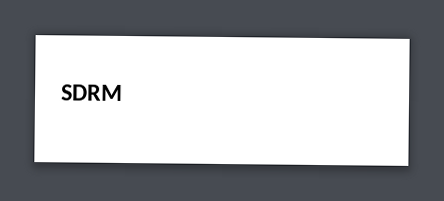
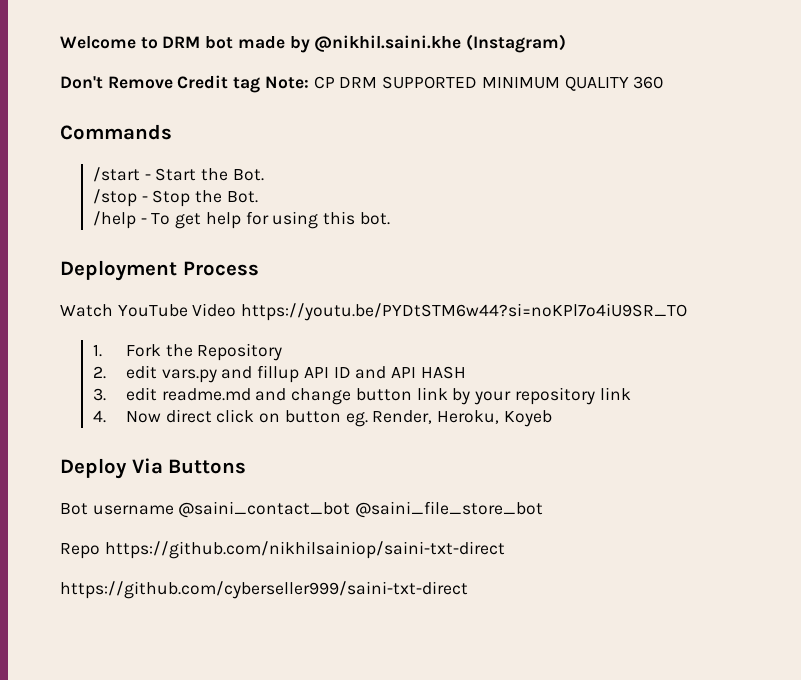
[60,84,123,101] SDRM -> [60,34,567,53] [60,75,664,93] [60,124,172,140] [93,167,264,182] [93,189,258,207] [93,211,390,229] [60,260,259,281] [60,303,688,321] [93,343,283,361] [93,365,466,383] [93,387,631,405] [93,409,552,427] [60,458,247,479] [60,501,544,518] [60,541,505,559] [60,581,468,599] Welcome to DRM bot made by @nikhil.saini.khe (Instagram) // Don't Remove Credit tag Note: CP DRM SUPPORTED MINIMUM QUALITY 360 // Commands // /start - Start the Bot. // /stop - Stop the Bot. // /help - To get help for using this bot. // Deployment Process // Watch YouTube Video https://youtu.be/PYDtSTM6w44?si=noKPl7o4iU9SR_TO // 1. Fork the Repository // 2. edit vars.py and fillup API ID and API HASH // 3. edit readme.md and change button link by your repository link // 4. Now direct click on button eg. Render, Heroku, Koyeb // Deploy Via Buttons // Bot username @saini_contact_bot @saini_file_store_bot // Repo https://github.com/nikhilsainiop/saini-txt-direct // https://github.com/cyberseller999/saini-txt-direct

